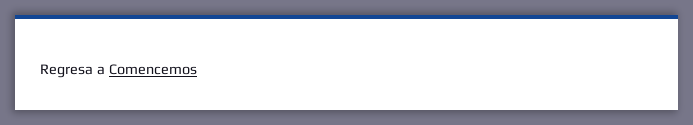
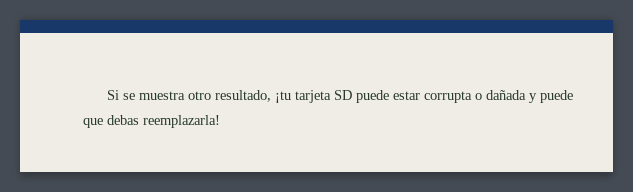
[40,64,197,78] Regresa a Comencemos -> [107,90,574,103] [83,115,220,128] Si se muestra otro resultado, ¡tu tarjeta SD puede estar corrupta o dañada y puede que debas reemplazarla!

